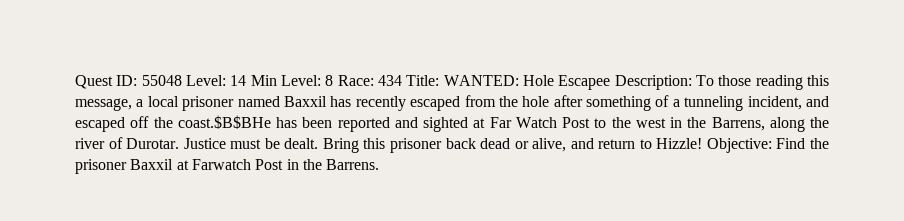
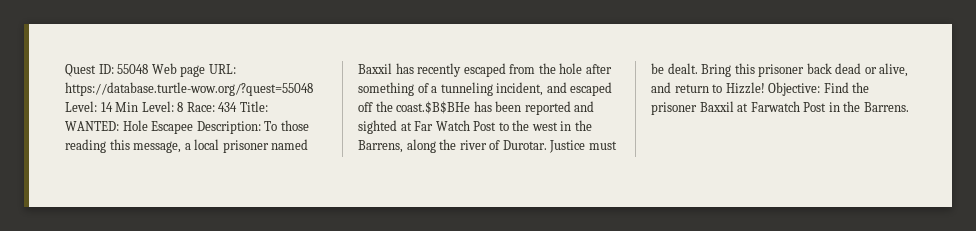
(182, 80) none -> [151,63,236,77] [65,82,313,96] Web page URL: https://database.turtle-wow.org/?quest=55048

